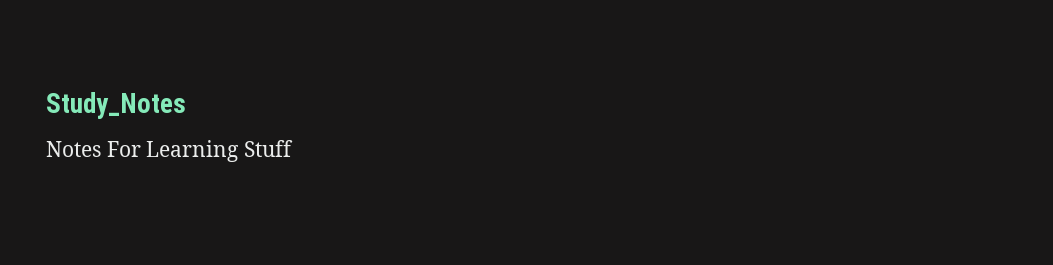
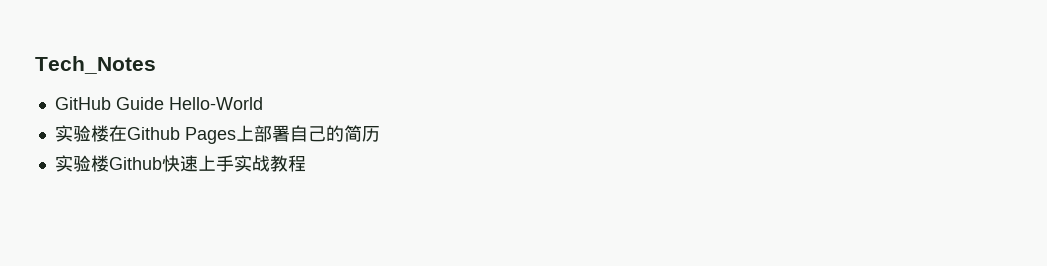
[46,92,186,119] [46,140,294,162] Study_Notes // Notes For Learning Stuff -> [35,56,156,74] [54,97,263,110] [54,125,380,144] [54,155,306,172] Tech_Notes // GitHub Guide Hello-World // 实验楼在Github Pages上部署自己的简历 // 实验楼Github快速上手实战教程

